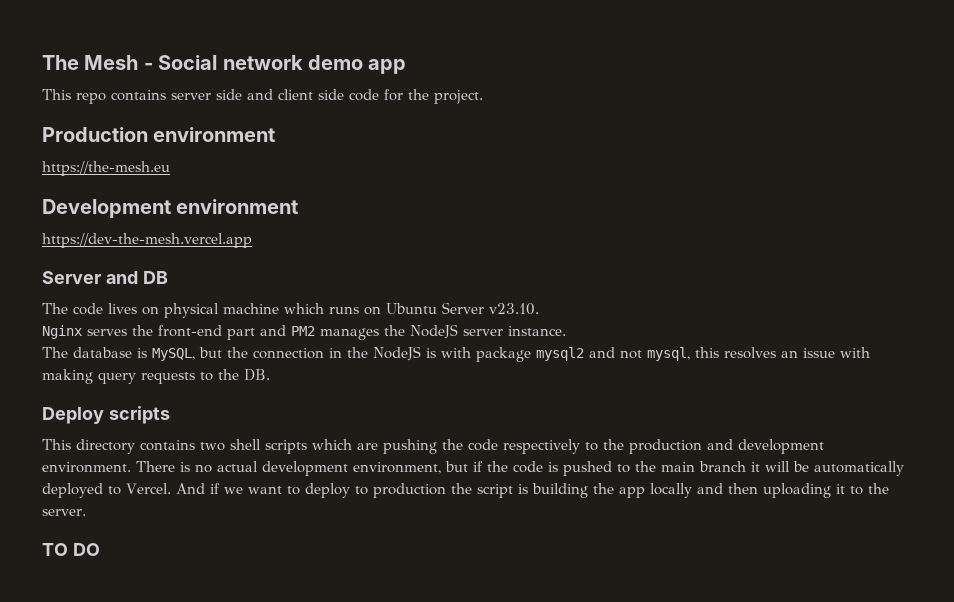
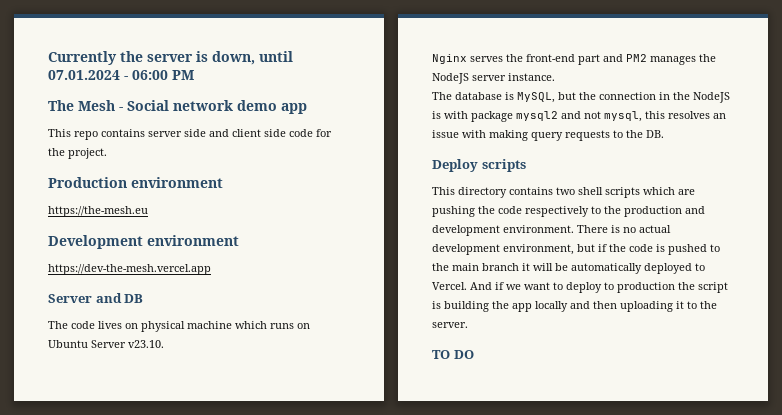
(42, 62) none -> [48,51,293,65] [48,70,194,80] Currently the server is down, until 07.01.2024 - 06:00 PM //

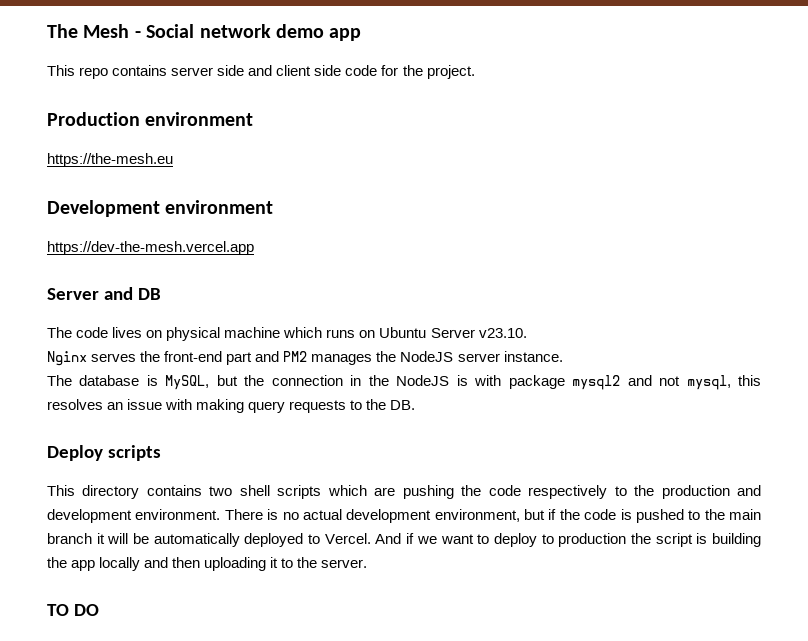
[48,51,293,65] [48,70,194,80] Currently the server is down, until 07.01.2024 - 06:00 PM // -> (47, 31) none

